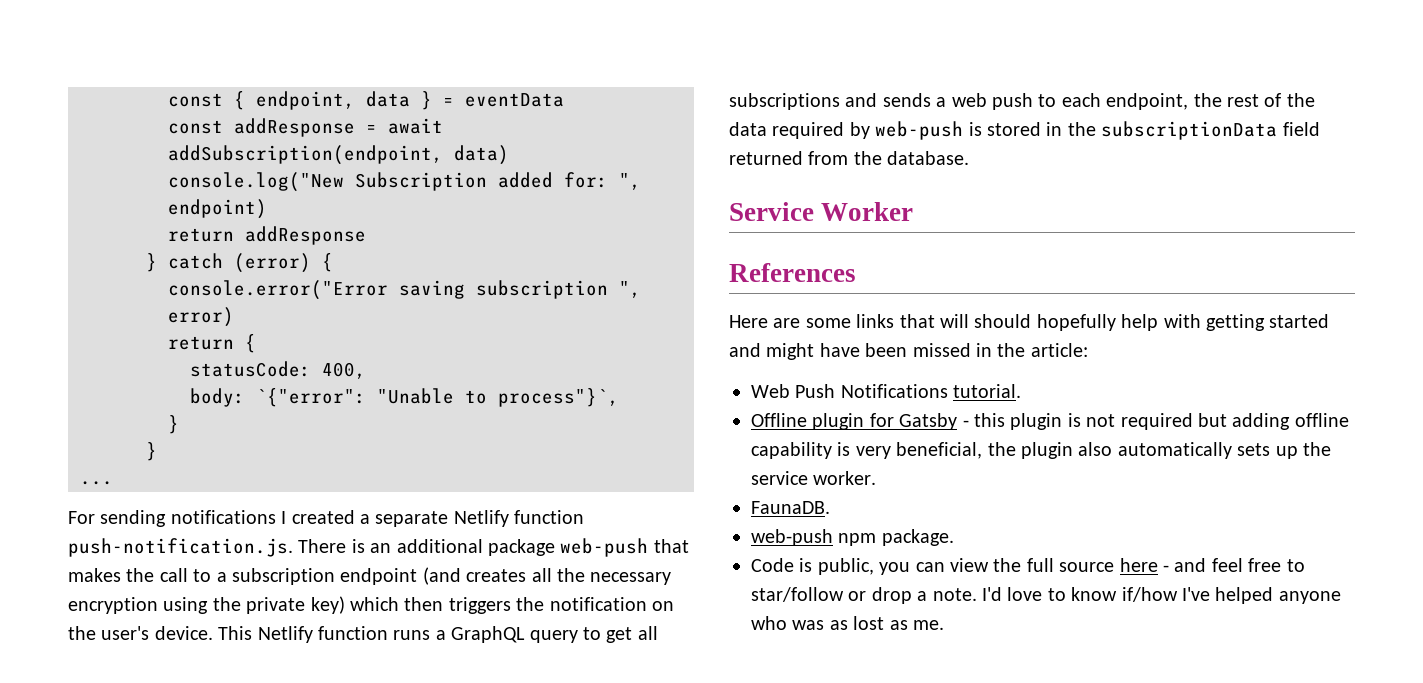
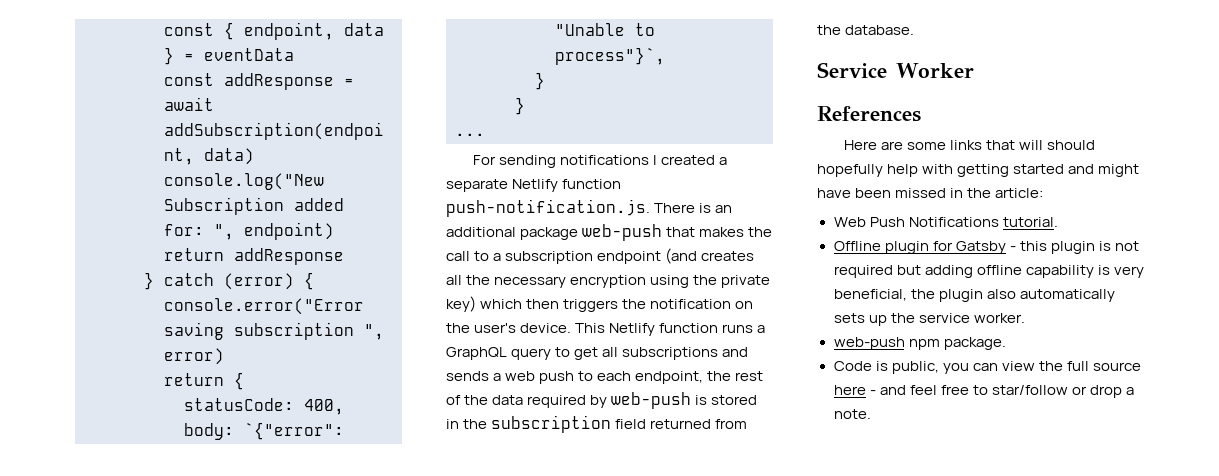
[1101,121,1278,140] subscriptionData -> [491,415,612,433] subscription
[751,501,830,514] // FaunaDB. -> (1025, 318) none
[982,587,1341,604] [751,616,944,630] I'd love to know if/how I've helped anyone who was as lost as me. -> (871, 414) none

